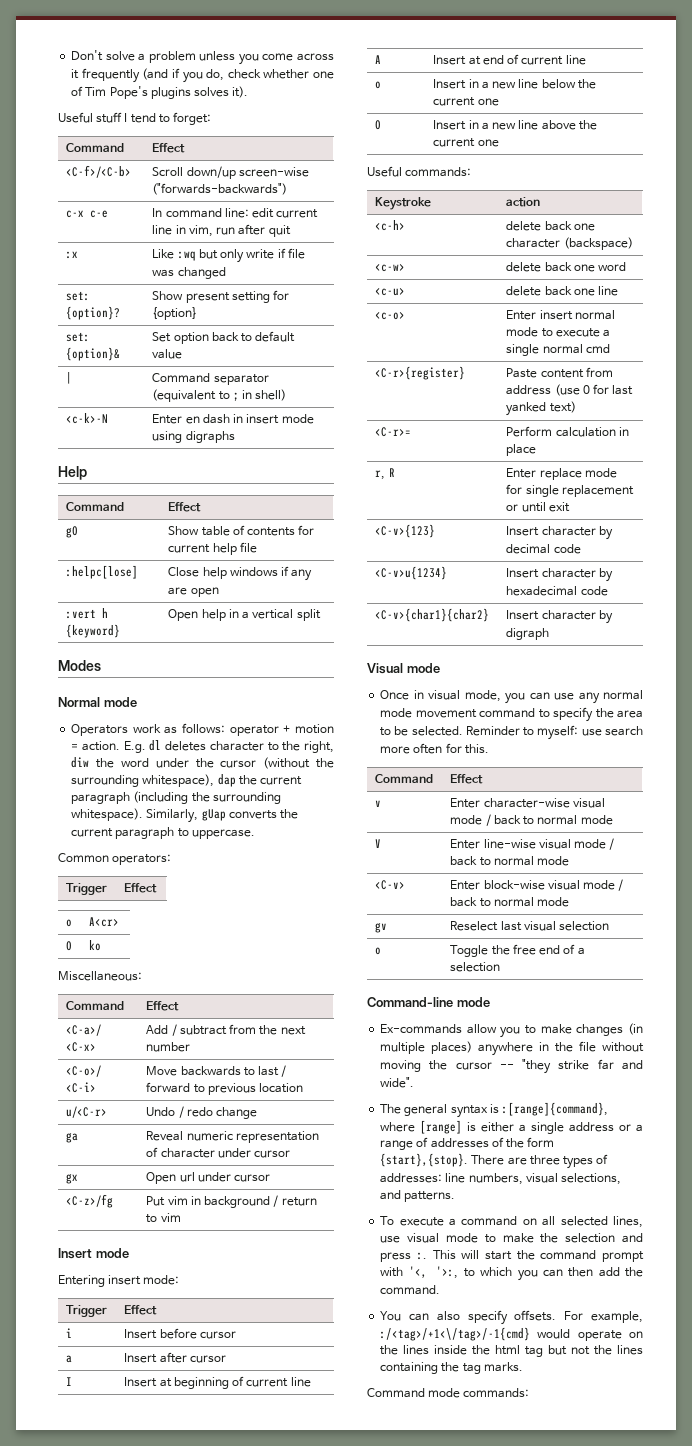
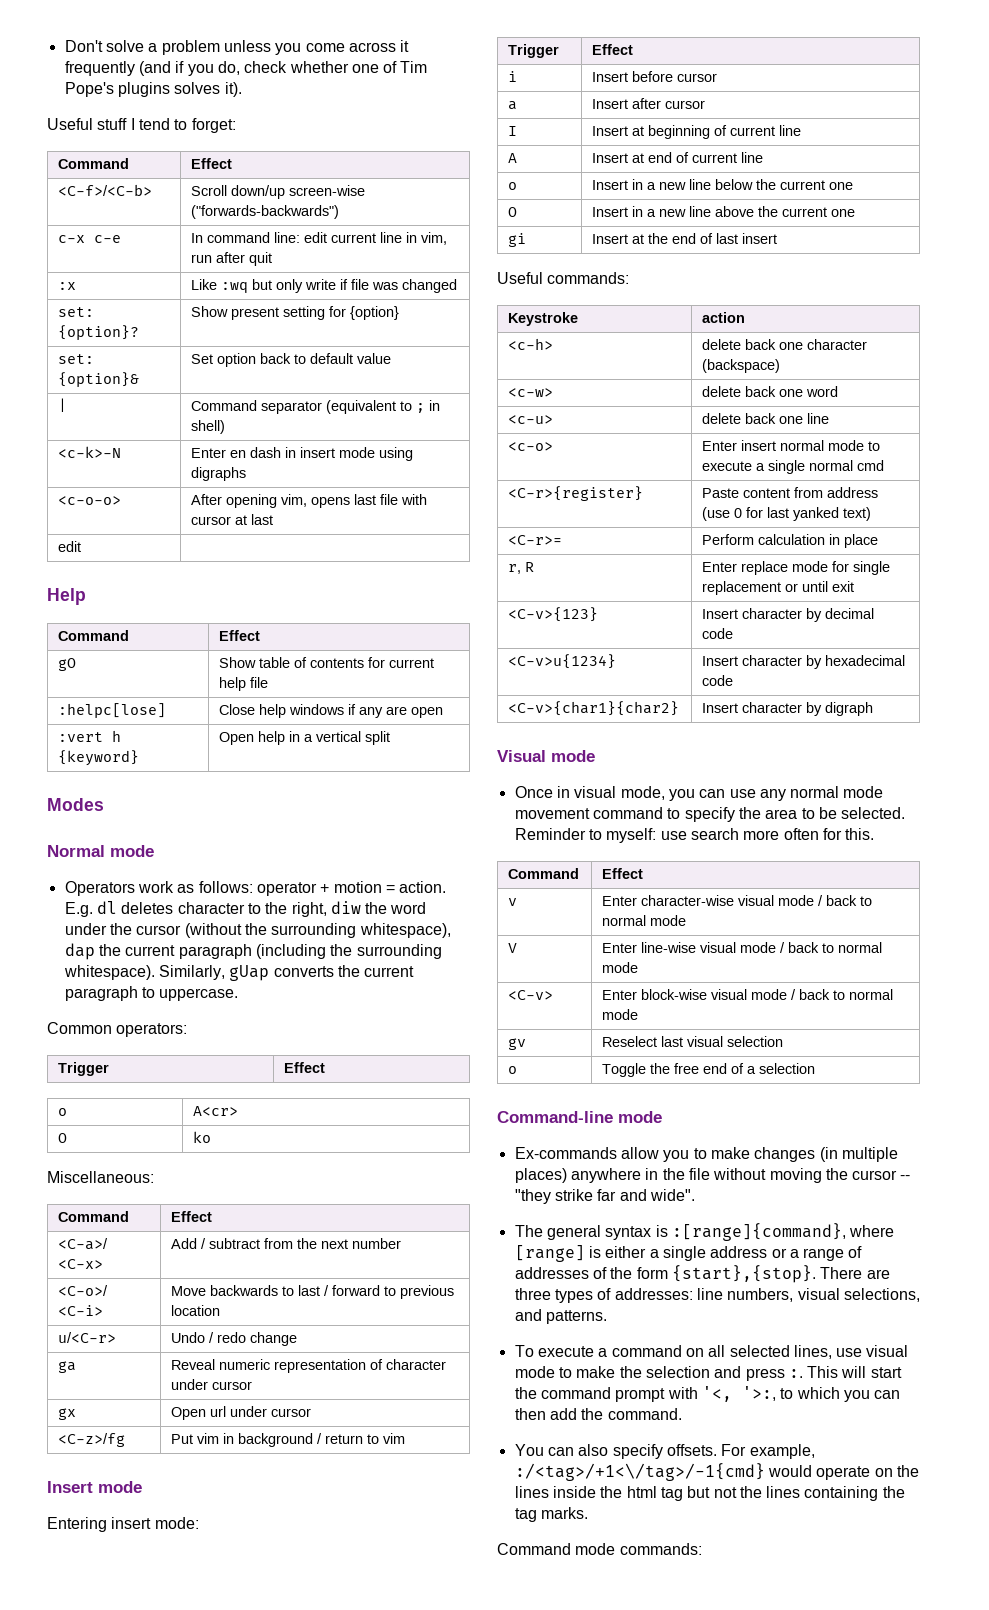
(235, 437) none -> [58,496,122,505] [191,494,428,508] [191,514,274,525] [58,541,82,552] // <c-o-o> | After opening vim, opens last file with cursor at last // edit |
(499, 143) none -> [508,233,527,247] [592,233,778,244] // gi | Insert at the end of last insert

